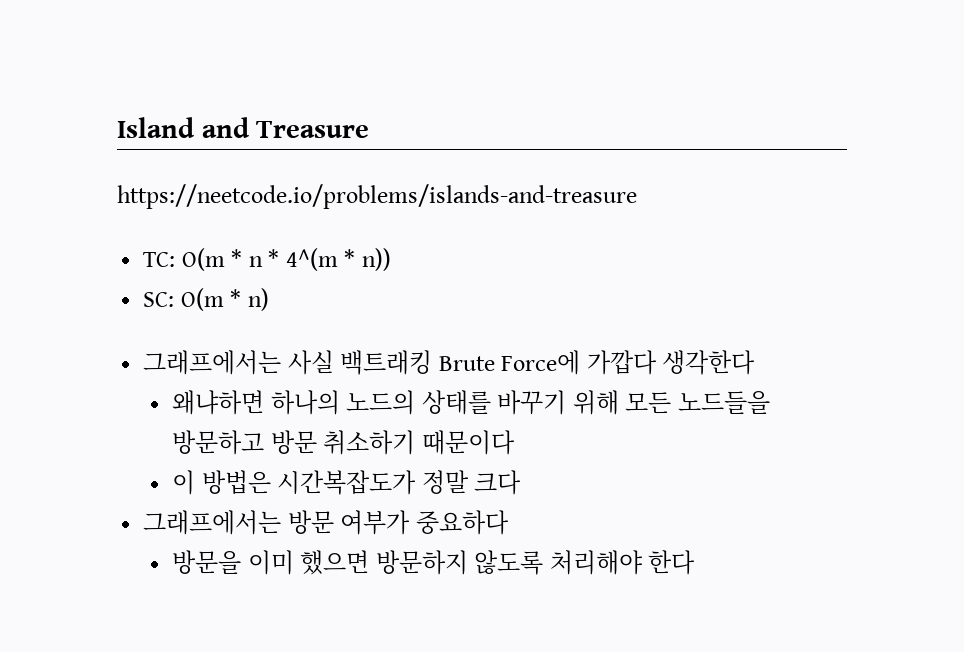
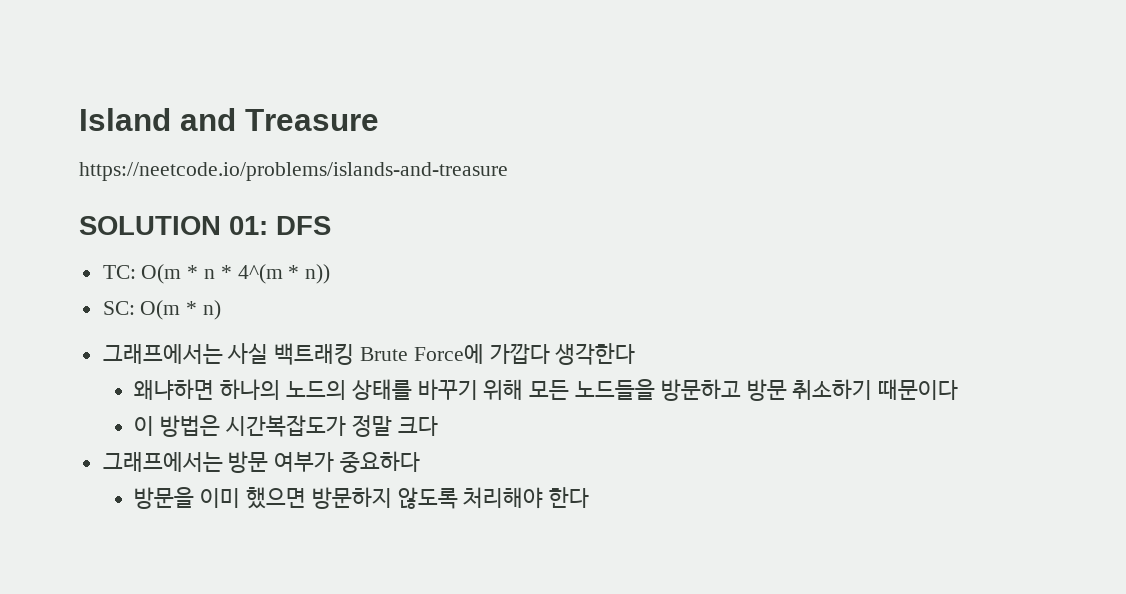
(637, 196) none -> [79,216,331,235] // SOLUTION 01: DFS

